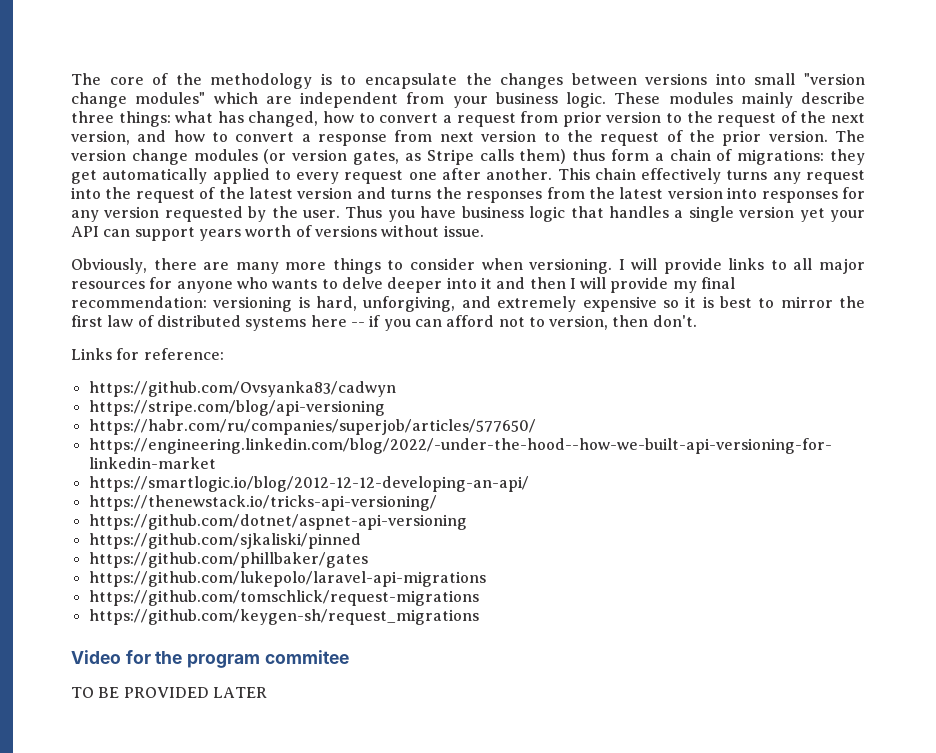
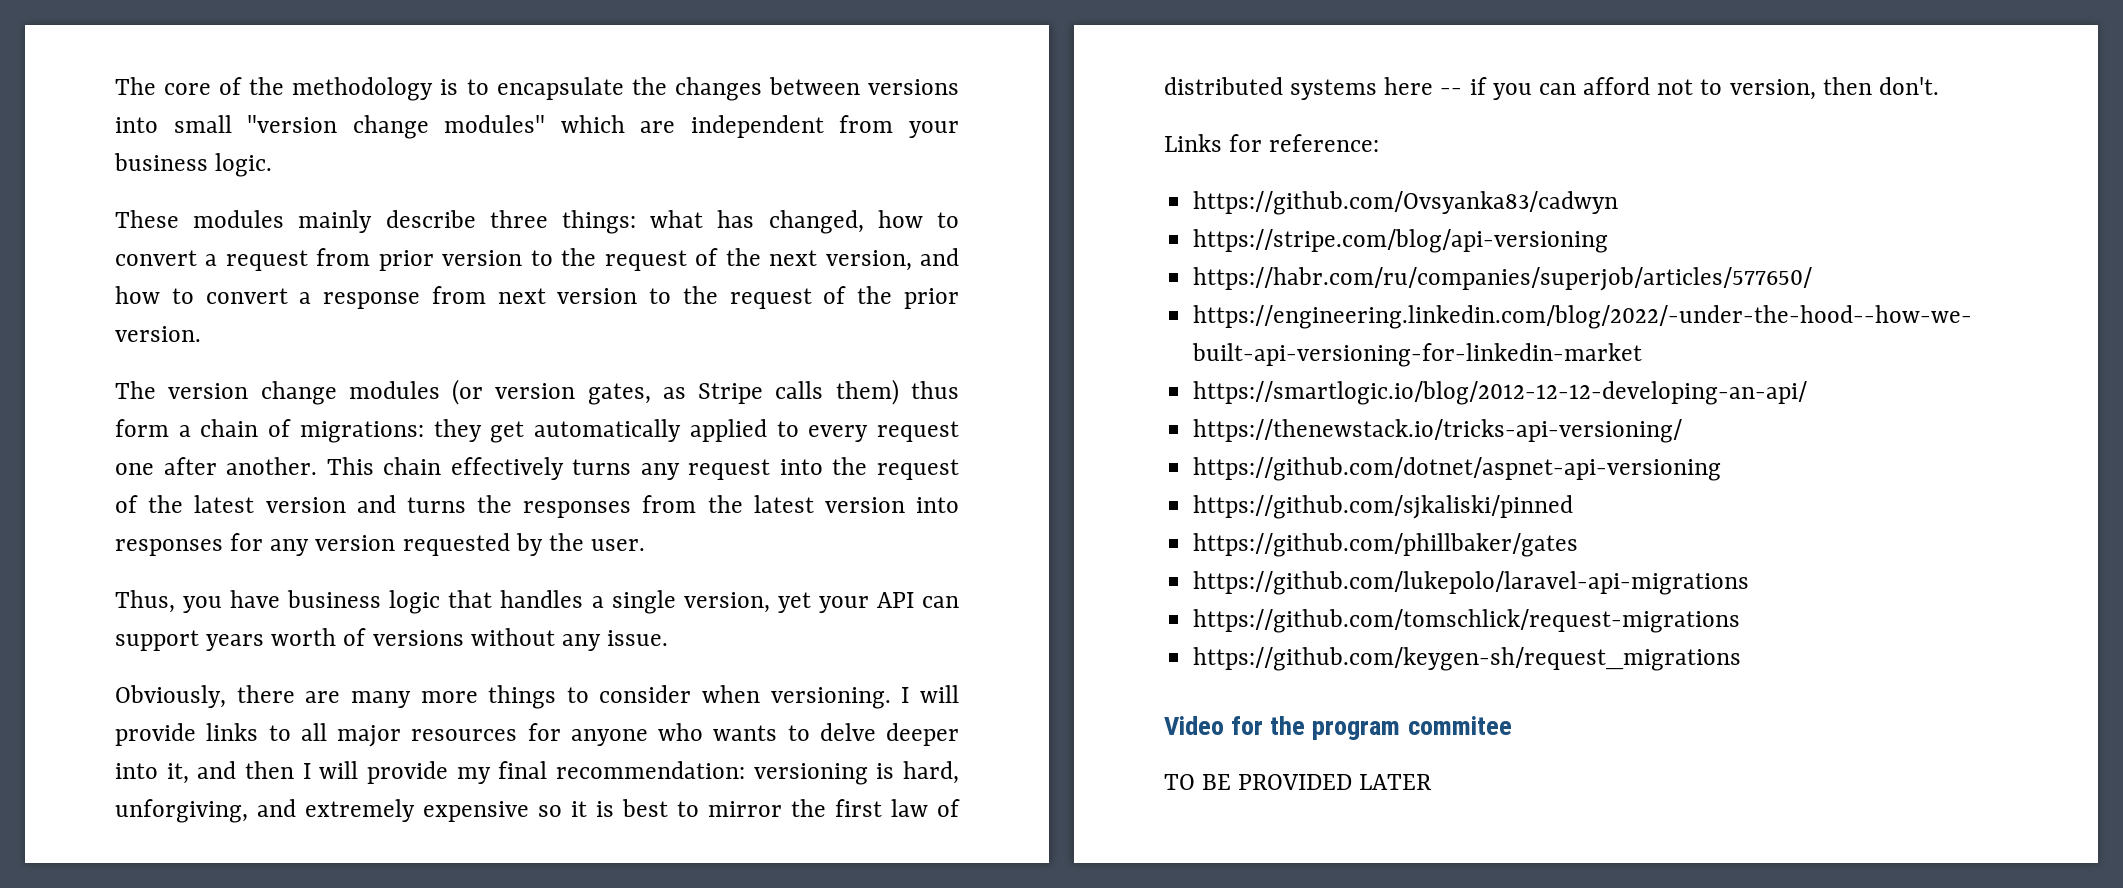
(606, 100) none -> (273, 165) //
(828, 136) none -> (201, 334) //
[345,206,383,218] Thus -> [115,590,175,613] // Thus,
[739,206,795,218] version -> [683,592,770,613] version,
(440, 231) none -> [561,634,601,651] any
[480,277,492,289] it -> [166,763,189,784] it,

